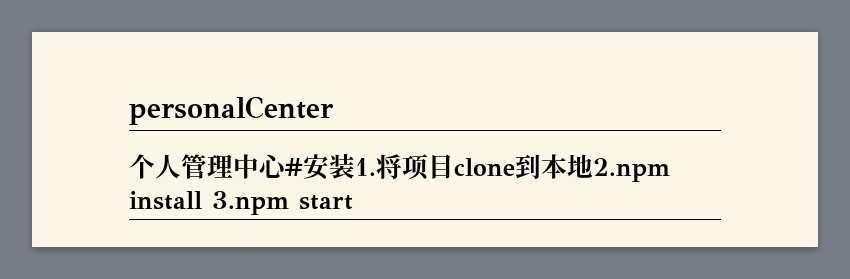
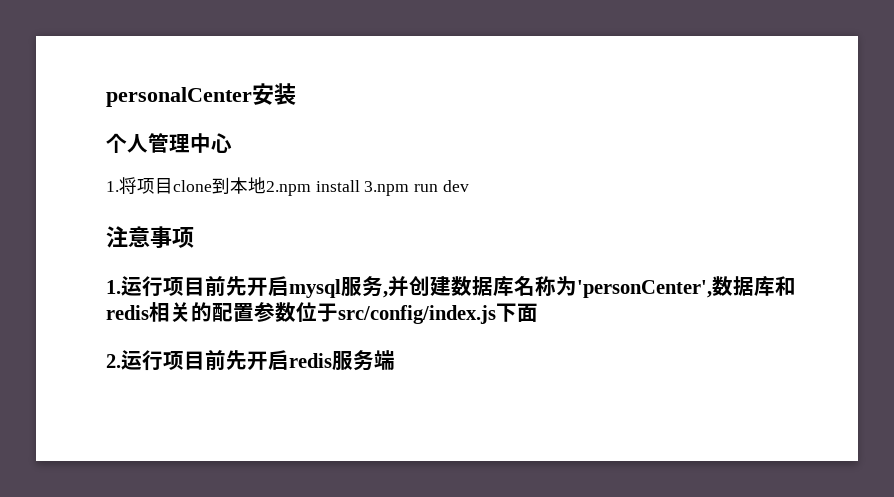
(334, 110) none -> [252,83,296,105] 安装
[285,154,355,180] #安装 -> (232, 143) //
[299,195,353,210] start -> [414,180,469,192] [106,226,194,248] [106,276,796,298] [106,302,538,324] [106,350,395,371] run dev // 注意事项 // 1.运行项目前先开启mysql服务,并创建数据库名称为'personCenter',数据库和redis相关的配置参数位于src/config/index.js下面 // 2.运行项目前先开启redis服务端

